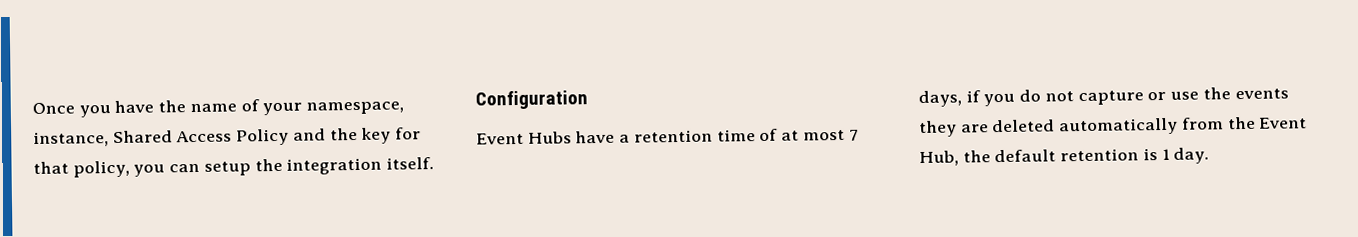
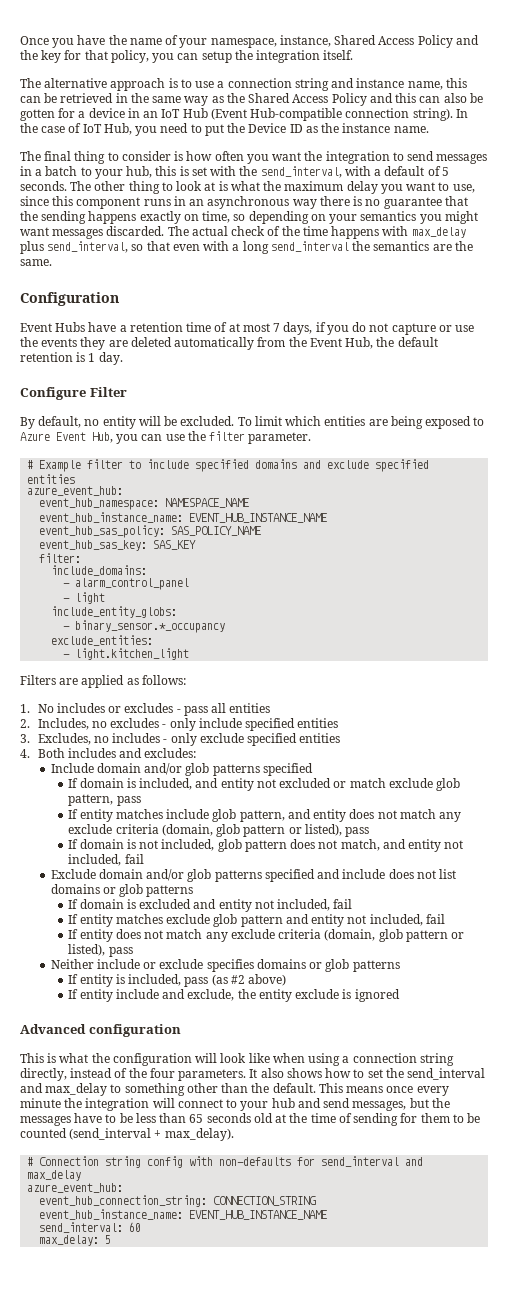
(435, 163) none -> [20,78,467,91] [20,93,483,106] [20,108,468,121] [20,123,429,136] [20,151,488,164] [20,166,449,179] [20,181,475,194] [20,196,468,209] [20,211,478,224] [20,226,466,239] [20,241,473,254] [20,259,52,266] // The alternative approach is to use a connection string and instance name, this can be retrieved in the same way as the Shared Access Policy and this can also be gotten for a device in an IoT Hub (Event Hub-compatible connection string). In the case of IoT Hub, you need to put the Device ID as the instance name. // The final thing to consider is how often you want the integration to send messages in a batch to your hub, this is set with the send_interval, with a default of 5 seconds. The other thing to look at is what the maximum delay you want to use, since this component runs in an asynchronous way there is no guarantee that the sending happens exactly on time, so depending on your semantics you might want messages discarded. The actual check of the time happens with max_delay plus send_interval, so that even with a long send_interval the semantics are the same.
(1210, 155) none -> [20,387,127,400] [20,416,485,429] [20,431,312,444] [27,459,430,472] [27,474,76,484] [27,486,124,496] [39,498,250,510] [39,512,328,523] [39,525,262,538] [39,540,197,551] [39,553,82,563] [51,565,148,576] [63,578,190,590] [63,592,106,604] [51,606,178,618] [63,620,226,633] [51,635,154,646] [63,648,190,660] [20,675,186,688] [20,703,271,716] [20,718,339,731] [20,733,341,746] [20,748,197,758] [50,763,313,776] [68,778,460,791] [68,794,141,806] [68,809,461,822] [68,824,370,837] [68,839,464,852] [68,854,144,866] [50,869,457,882] [50,884,194,897] [68,899,353,912] [68,914,445,927] [68,929,464,942] [68,944,133,957] [50,959,400,972] [68,974,287,987] [68,989,400,1002] [20,1024,181,1037] [20,1053,454,1066] [20,1068,486,1081] [20,1083,449,1096] [20,1098,450,1111] [20,1113,481,1126] [20,1128,234,1141] [27,1156,424,1168] [27,1170,82,1181] [27,1183,124,1193] [39,1195,317,1207] [39,1209,328,1220] [39,1222,142,1233] [39,1235,112,1246] // Configure Filter // By default, no entity will be excluded. To limit which entities are being exposed to Azure Event Hub, you can use the filter parameter. // # Example filter to include specified domains and exclude specified entities // azure_event_hub: // event_hub_namespace: NAMESPACE_NAME // event_hub_instance_name: EVENT_HUB_INSTANCE_NAME // event_hub_sas_policy: SAS_POLICY_NAME // event_hub_sas_key: SAS_KEY // filter: // include_domains: // - alarm_control_panel // - light // include_entity_globs: // - binary_sensor.*_occupancy // exclude_entities: // - light.kitchen_light // Filters are applied as follows: // 1. No includes or excludes - pass all entities // 2. Includes, no excludes - only include specified entities // 3. Excludes, no includes - only exclude specified entities // 4. Both includes and excludes: // Include domain and/or glob patterns specified // If domain is included, and entity not excluded or match exclude glob pattern, pass // If entity matches include glob pattern, and entity does not match any exclude criteria (domain, glob pattern or listed), pass // If domain is not included, glob pattern does not match, and entity not included, fail // Exclude domain and/or glob patterns specified and include does not list domains or glob patterns // If domain is excluded and entity not included, fail // If entity matches exclude glob pattern and entity not included, fail // If entity does not match any exclude criteria (domain, glob pattern or listed), pass // Neither include or exclude specifies domains or glob patterns // If entity is included, pass (as #2 above) // If entity include and exclude, the entity exclude is ignored // Advanced configuration // This is what the configuration will look like when using a connection string directly, instead of the four parameters. It also shows how to set the send_interval and max_delay to something other than the default. This means once every minute the integration will connect to your hub and send messages, but the messages have to be less than 65 seconds old at the time of sending for them to be counted (send_interval + max_delay). // # Connection string config with non-defaults for send_interval and max_delay // azure_event_hub: // event_hub_connection_string: CONNECTION_STRING // event_hub_instance_name: EVENT_HUB_INSTANCE_NAME // send_interval: 60 // max_delay: 5

